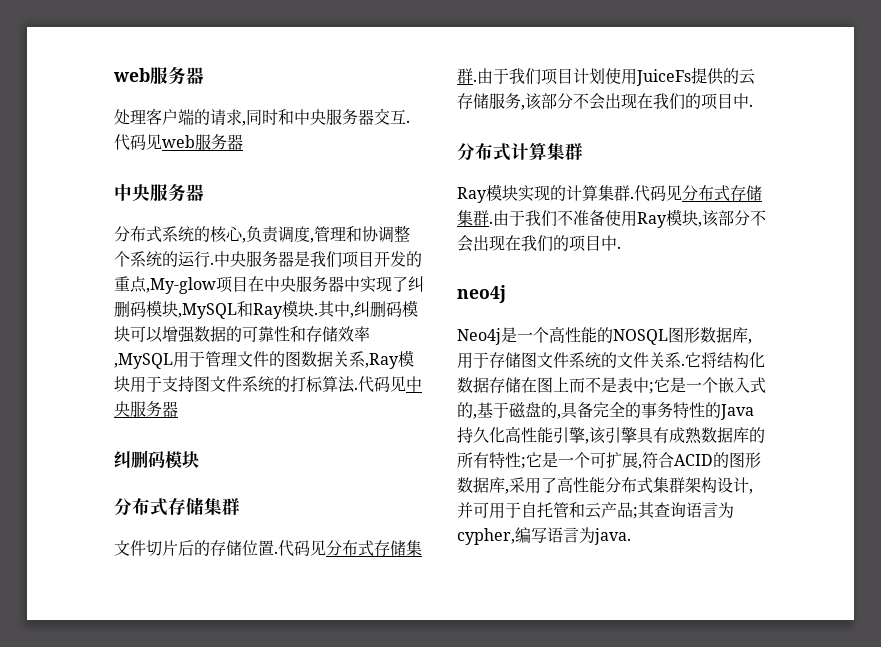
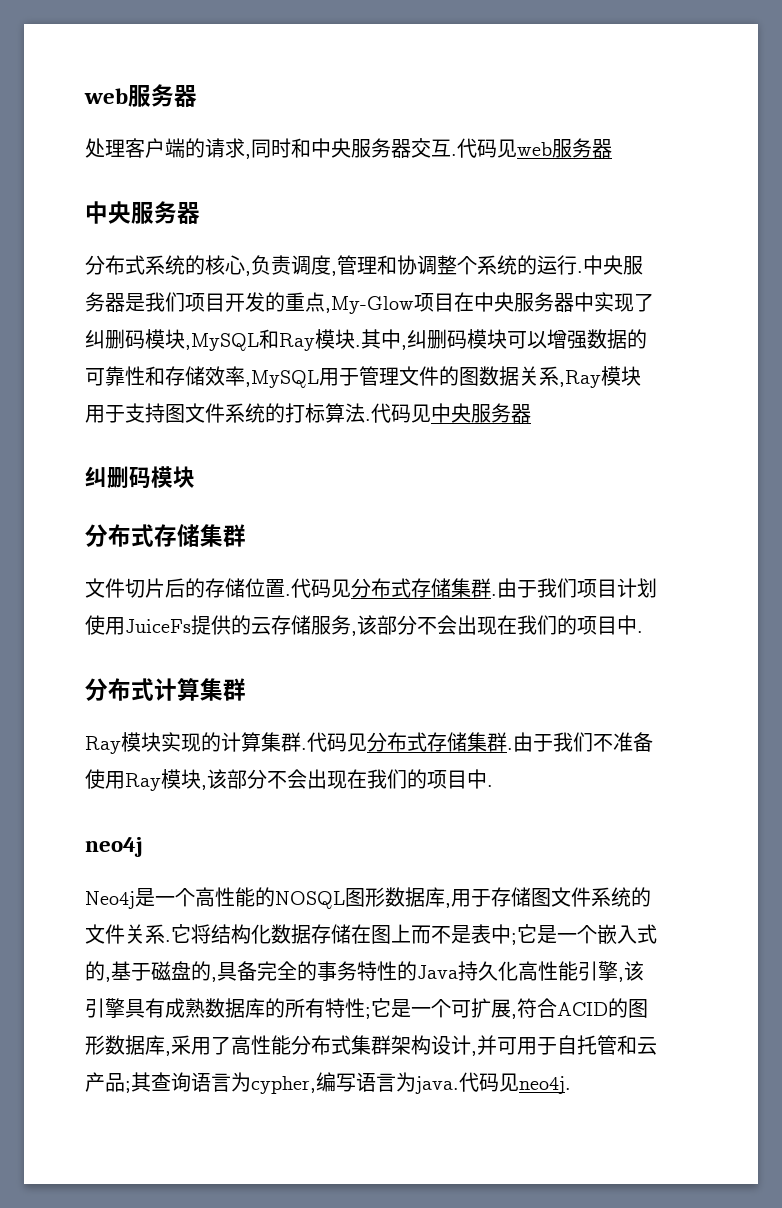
[146,277,216,294] ,My-glow -> [325,296,414,314] ,My-Glow
(631, 536) none -> [459,1072,571,1094] 代码见neo4j.

